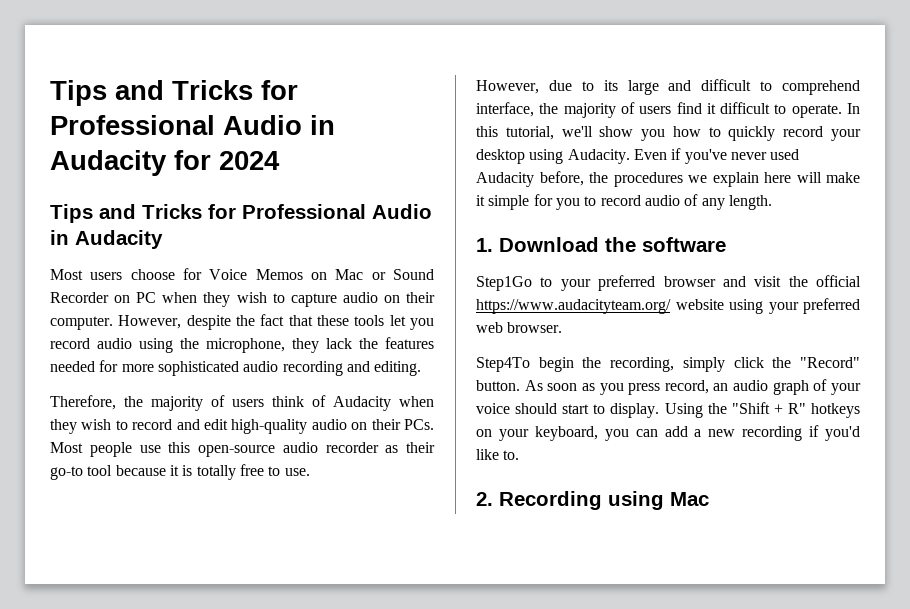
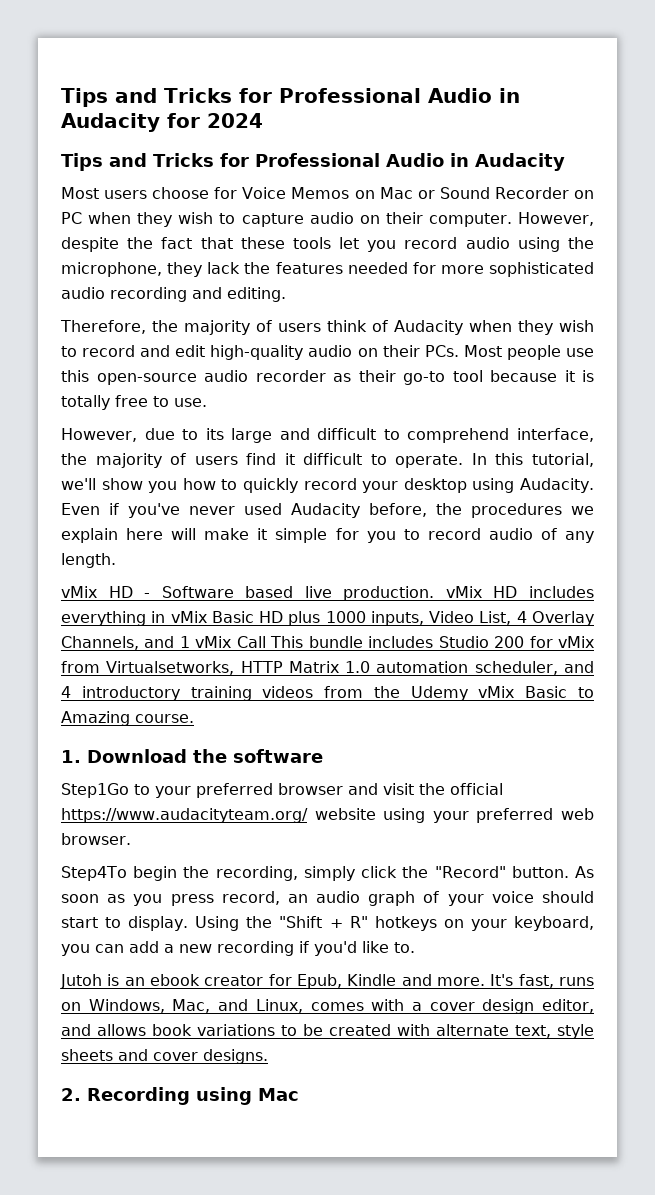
(772, 202) none -> [61,586,594,601] [61,611,594,626] [61,636,594,650] [61,661,594,675] [61,686,594,701] [61,711,194,726] // vMix HD - Software based live production. vMix HD includes everything in vMix Basic HD plus 1000 inputs, Video List, 4 Overlay Channels, and 1 vMix Call This bundle includes Studio 200 for vMix from Virtualsetworks, HTTP Matrix 1.0 automation scheduler, and 4 introductory training videos from the Udemy vMix Basic to Amazing course.
(520, 455) none -> [60,974,594,989] [61,999,594,1014] [61,1024,594,1039] [61,1049,268,1064] // Jutoh is an ebook creator for Epub, Kindle and more. It's fast, runs on Windows, Mac, and Linux, comes with a cover design editor, and allows book variations to be created with alternate text, style sheets and cover designs.

